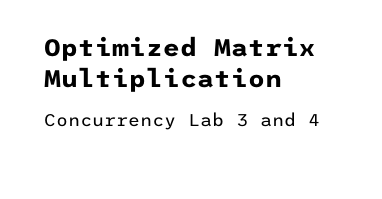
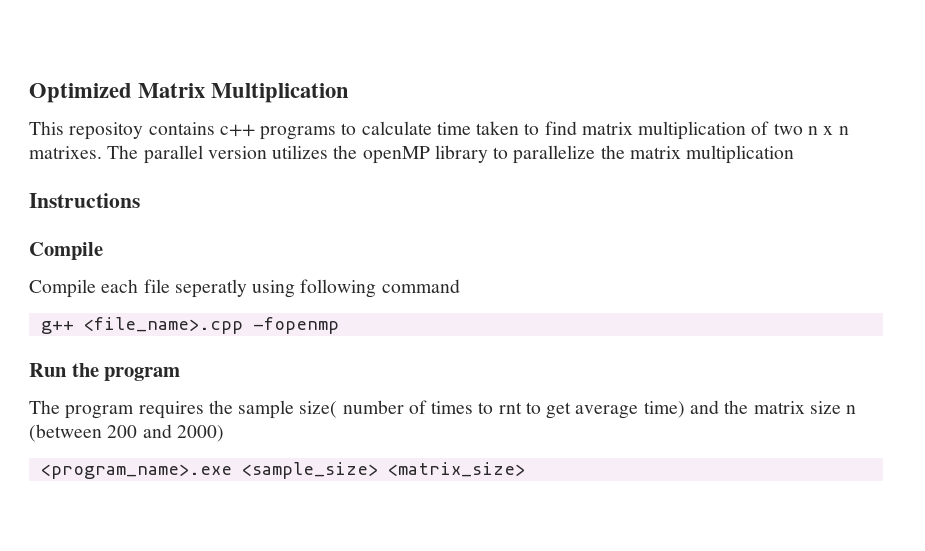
[44,112,320,130] Concurrency Lab 3 and 4 -> [29,121,849,140] [29,145,795,164] [29,193,140,208] [29,242,103,260] [29,279,460,298] [40,317,339,334] [29,363,181,381] [29,400,857,419] [29,424,224,442] [40,462,525,479] This repositoy contains c++ programs to calculate time taken to find matrix multiplication of two n x n matrixes. The parallel version utilizes the openMP library to parallelize the matrix multiplication // Instructions // Compile // Compile each file seperatly using following command // g++ <file_name>.cpp -fopenmp // Run the program // The program requires the sample size( number of times to rnt to get average time) and the matrix size n (between 200 and 2000) // <program_name>.exe <sample_size> <matrix_size>

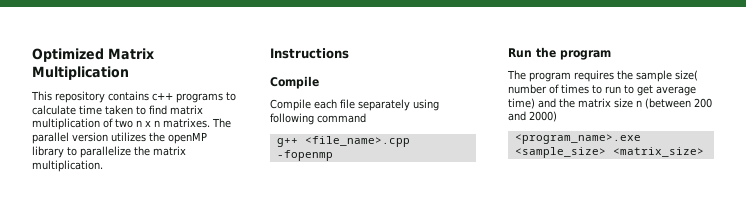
[69,122,144,140] repositoy -> [55,91,105,103] repository
[686,145,795,164] multiplication -> [32,160,103,172] multiplication.
[174,279,247,298] seperatly -> [358,99,410,111] separately
[498,402,522,414] rnt -> [605,86,621,94] run

